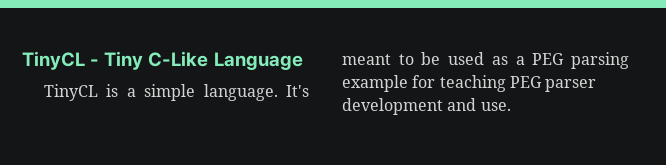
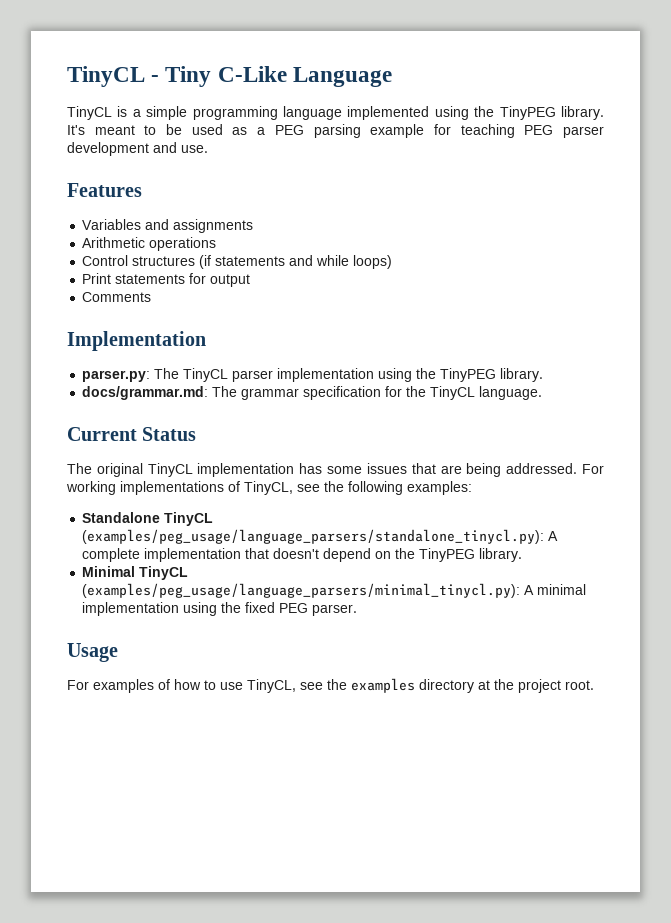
[203,84,278,101] language. -> [192,106,604,120] programming language implemented using the TinyPEG library.
(511, 106) none -> [67,183,142,197] [82,219,254,233] [82,237,217,251] [82,255,393,269] [82,273,251,287] [82,292,152,302] [67,331,206,351] [82,368,544,382] [82,386,543,400] [67,427,197,441] [67,463,604,477] [66,481,472,495] [82,512,214,526] [82,529,559,544] [82,548,523,562] [82,566,189,580] [82,583,587,598] [82,602,358,616] [67,643,118,662] [67,678,594,693] // Features // Variables and assignments // Arithmetic operations // Control structures (if statements and while loops) // Print statements for output // Comments // Implementation // parser.py: The TinyCL parser implementation using the TinyPEG library. // docs/grammar.md: The grammar specification for the TinyCL language. // Current Status // The original TinyCL implementation has some issues that are being addressed. For working implementations of TinyCL, see the following examples: // Standalone TinyCL (examples/peg_usage/language_parsers/standalone_tinycl.py): A complete implementation that doesn't depend on the TinyPEG library. // Minimal TinyCL (examples/peg_usage/language_parsers/minimal_tinycl.py): A minimal implementation using the fixed PEG parser. // Usage // For examples of how to use TinyCL, see the examples directory at the project root.

